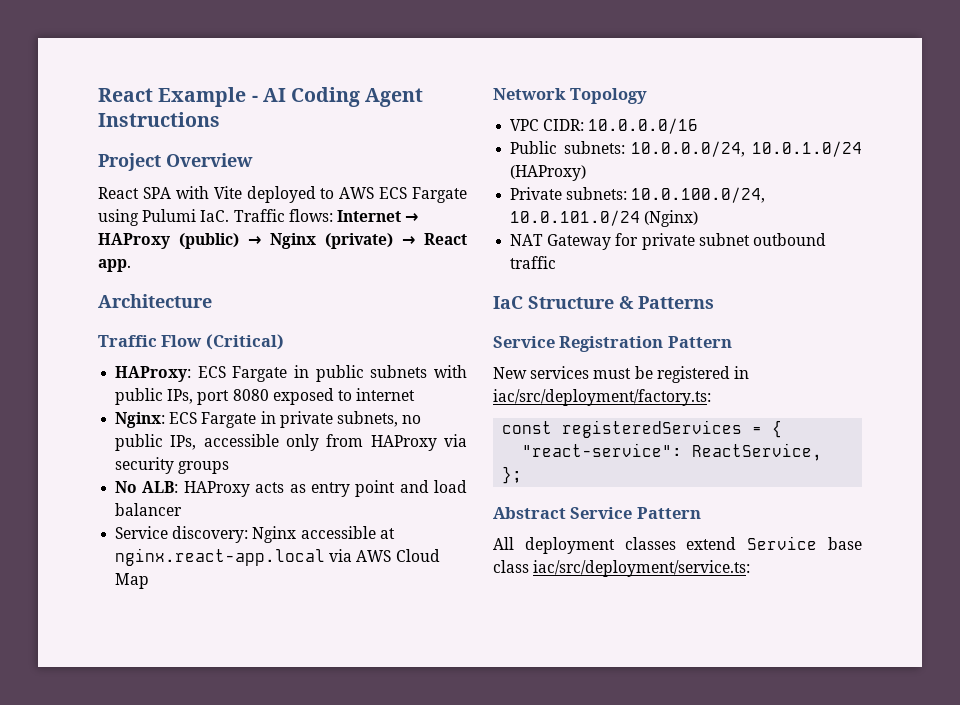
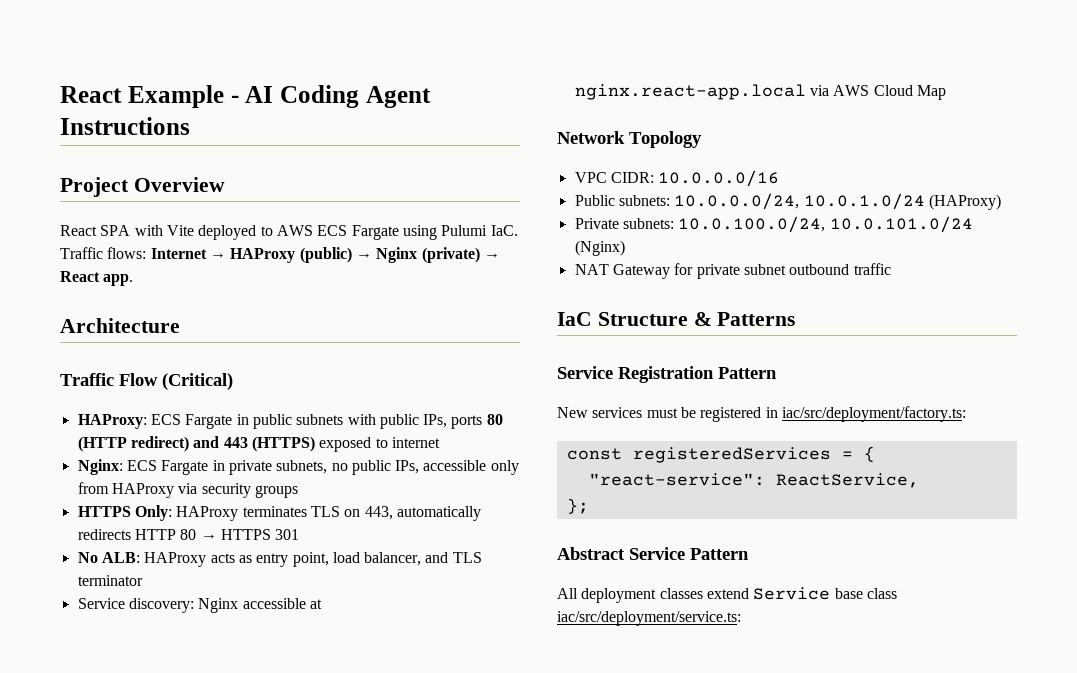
[197,389,269,405] port 8080 -> [451,414,503,429] [77,436,315,452] ports 80 (HTTP redirect) and 443 (HTTPS)
(230, 467) none -> [77,505,481,521] [77,529,300,540] // HTTPS Only: HAProxy terminates TLS on 443, automatically redirects HTTP 80 → HTTPS 301
[355,480,467,497] [115,503,183,516] point and load balancer -> [292,552,482,567] [77,575,143,586] point, load balancer, and TLS terminator

